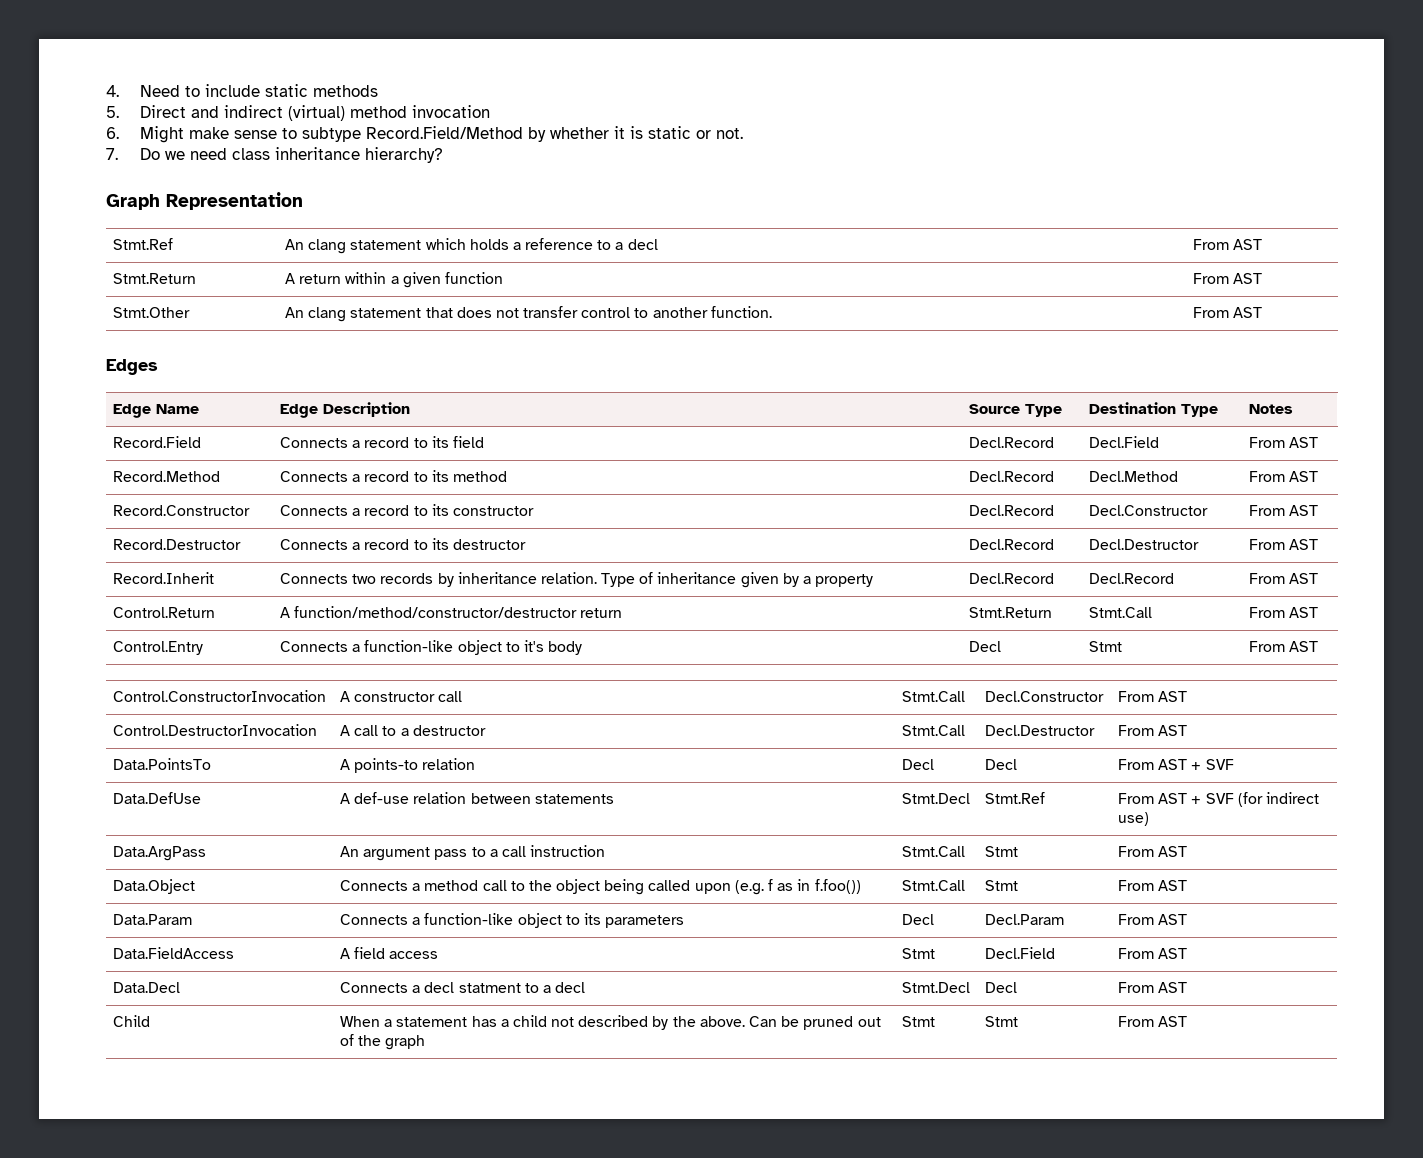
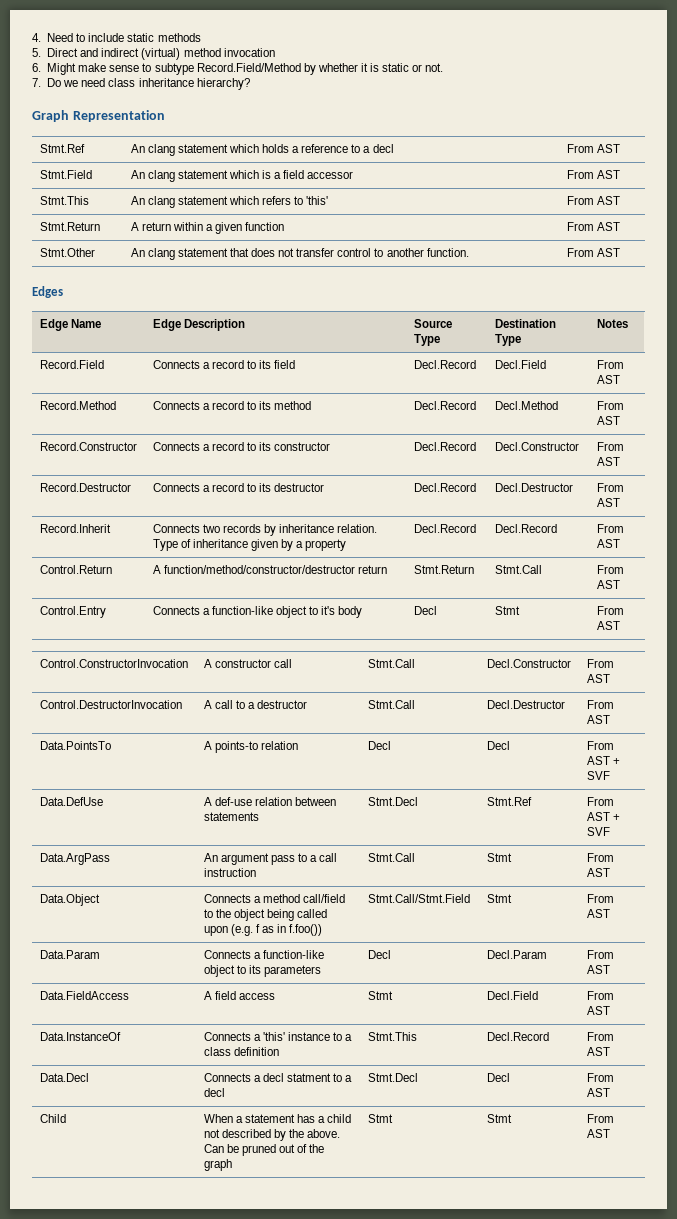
(1263, 244) none -> [39,170,92,179] [130,170,354,182] [566,170,620,179] [39,196,89,205] [130,196,329,208] [566,196,620,205] // Stmt.Field | An clang statement which is a field accessor | From AST // Stmt.This | An clang statement which refers to 'this' | From AST
[1237,792,1319,807] [1117,812,1149,826] (for indirect use) -> (610, 831) none
[482,880,507,891] call -> [302,894,345,903] call/field
[901,880,965,891] Stmt.Call -> [367,894,470,903] Stmt.Call/Stmt.Field
(1188, 953) none -> [39,1032,121,1041] [203,1032,353,1041] [203,1047,279,1056] [367,1032,417,1041] [486,1032,549,1041] [586,1032,614,1041] [586,1047,610,1056] // Data.InstanceOf | Connects a 'this' instance to a class definition | Stmt.This | Decl.Record | From AST

